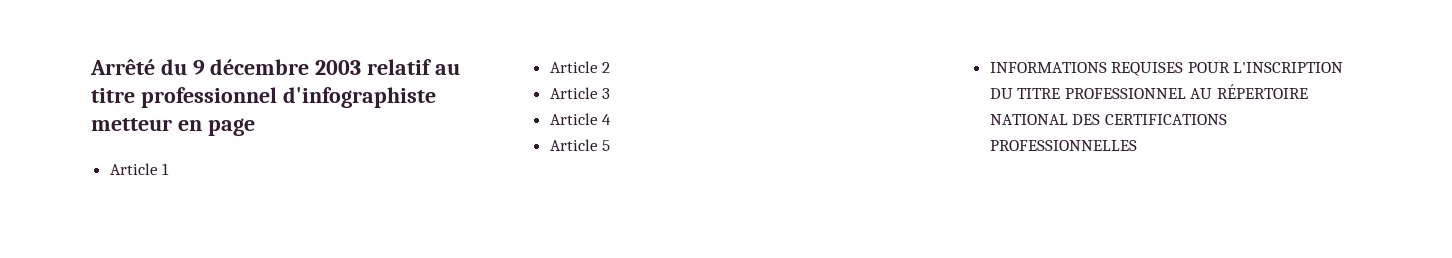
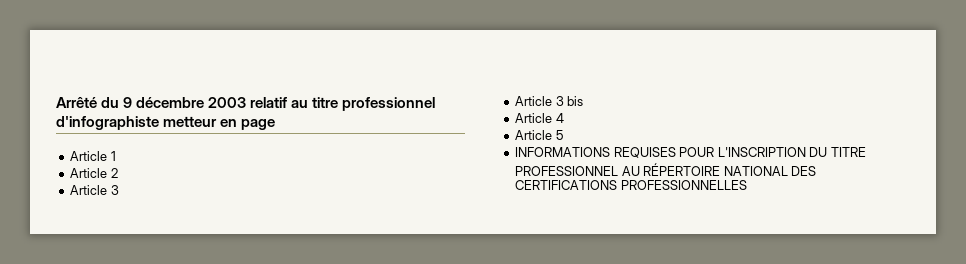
(611, 93) none -> [515,96,584,106] // Article 3 bis

